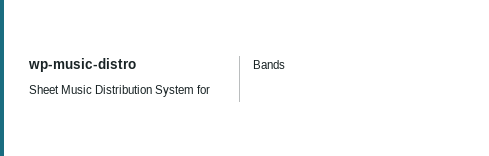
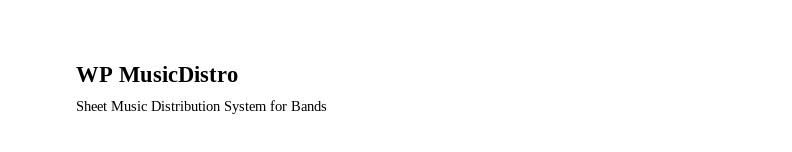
[28,58,136,72] wp-music-distro -> [76,66,239,82] WP MusicDistro

